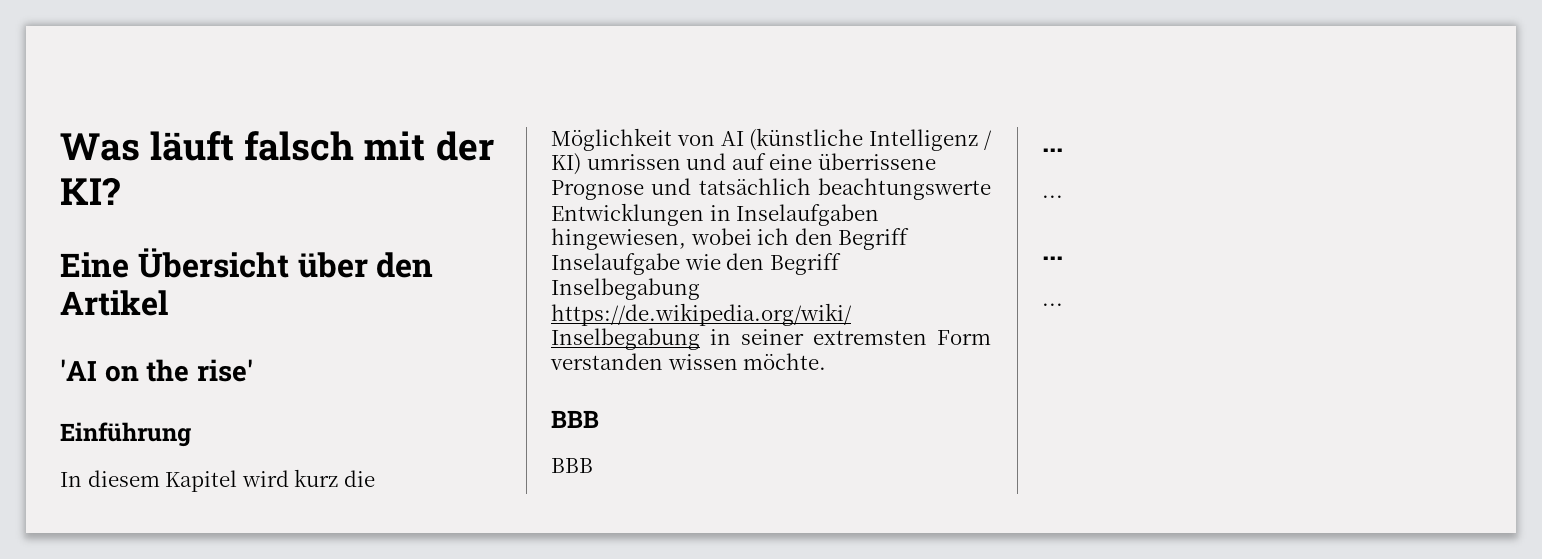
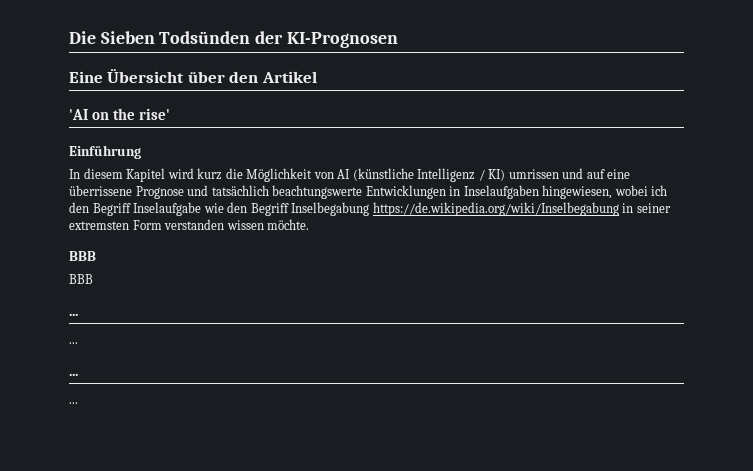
[60,131,494,161] [60,177,120,205] Was läuft falsch mit der KI? -> [69,31,398,48] Die Sieben Todsünden der KI-Prognosen

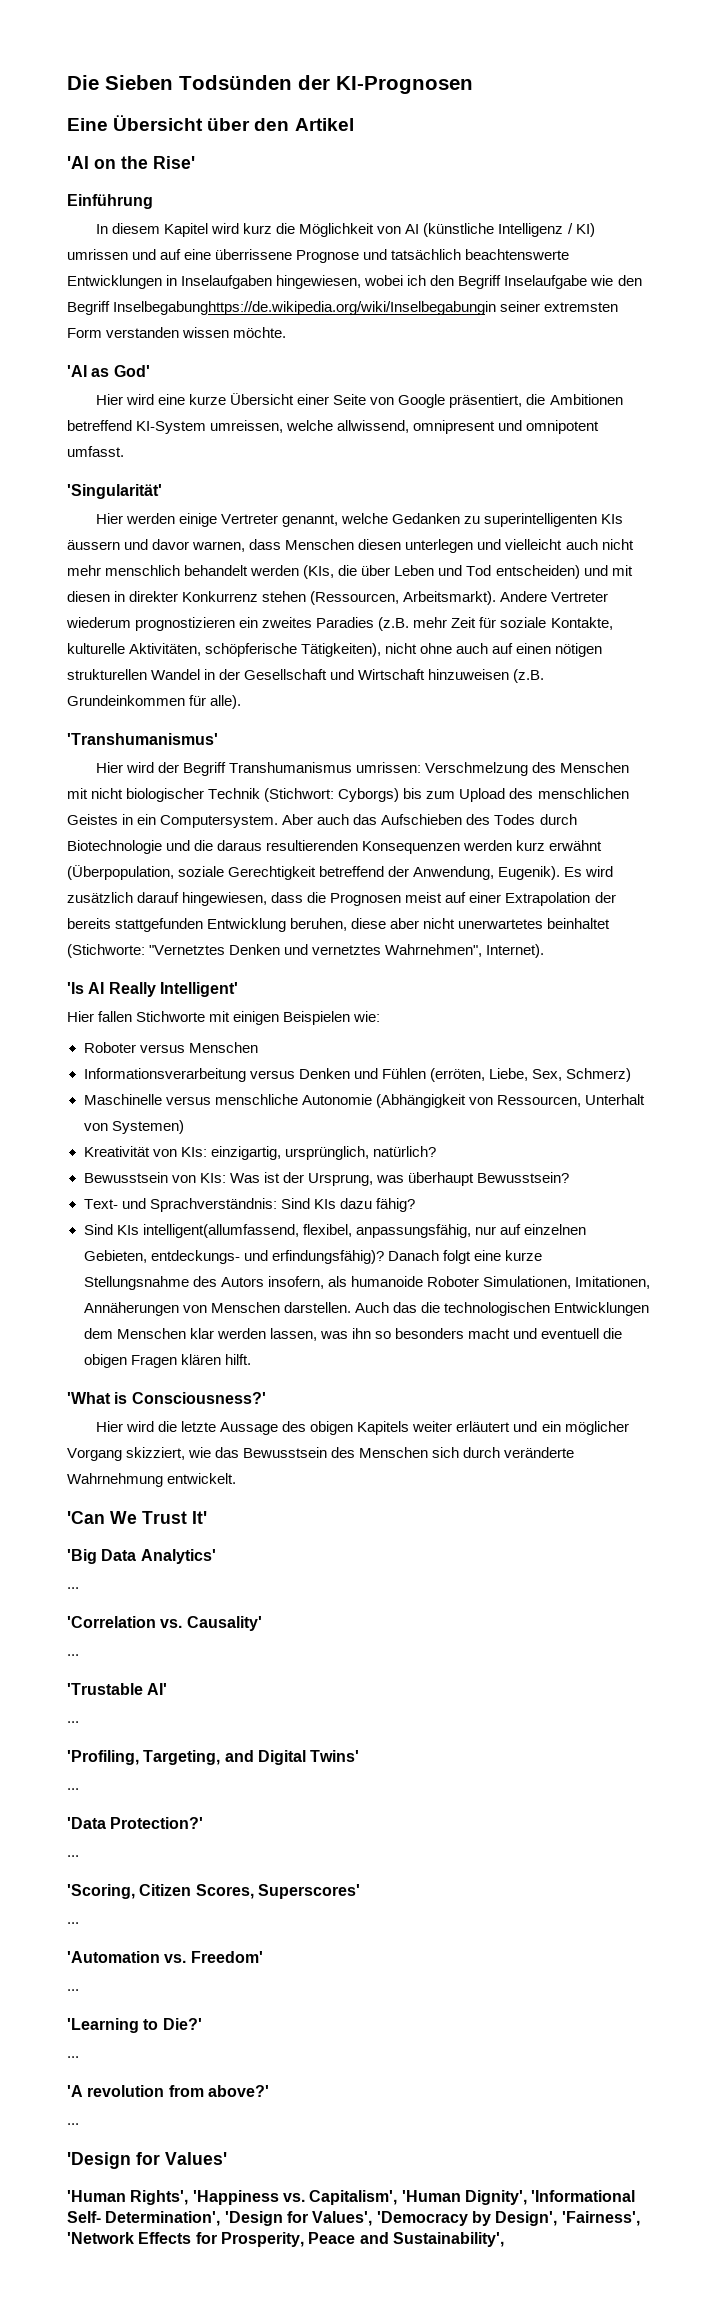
[139,108,171,120] rise' -> [153,156,195,169] Rise'
[272,185,363,199] beachtungswerte -> [465,249,570,260] beachtenswerte
[291,202,634,216] Inselbegabung https://de.wikipedia.org/wiki/Inselbegabung in -> [113,301,497,315] Inselbegabunghttps://de.wikipedia.org/wiki/Inselbegabungin
[69,251,96,261] [69,274,93,284] [69,313,78,316] [69,342,78,344] [69,373,78,376] [69,402,78,404] BBB // BBB // ... // ... // ... // ... -> [67,365,150,377] [95,393,623,408] [67,420,600,434] [67,446,124,457] [67,484,162,499] [95,513,624,527] [67,539,634,553] [67,565,633,579] [67,591,609,605] [66,617,613,631] [67,643,603,657] [67,669,545,683] [67,695,242,709] [67,733,218,745] [95,762,630,776] [67,788,629,802] [67,814,577,828] [67,840,603,854] [67,865,614,880] [67,892,616,906] [67,918,611,932] [67,944,545,958] [67,982,238,997] [67,1011,381,1025] [83,1042,258,1053] [83,1068,631,1082] [83,1094,645,1108] [83,1120,184,1134] [83,1146,436,1160] [83,1172,569,1186] [83,1198,415,1212] [83,1224,586,1238] [83,1250,542,1264] [83,1276,650,1290] [83,1302,649,1316] [83,1328,623,1341] [83,1354,251,1368] [67,1392,266,1404] [95,1421,629,1435] [67,1447,575,1461] [67,1473,237,1487] [67,1511,207,1524] [67,1549,216,1564] [67,1587,79,1589] [67,1616,262,1631] [67,1654,79,1656] [67,1683,168,1695] [67,1721,79,1723] [67,1750,360,1765] [67,1788,79,1790] [67,1817,204,1829] [67,1855,79,1857] [67,1884,360,1899] [67,1922,79,1924] [67,1951,263,1963] [67,1989,79,1991] [67,2018,202,2033] [67,2056,79,2058] [67,2085,269,2097] [67,2123,79,2125] [67,2152,227,2169] [67,2190,636,2205] [67,2211,640,2226] [67,2232,504,2247] 'AI as God' // Hier wird eine kurze Übersicht einer Seite von Google präsentiert, die Ambitionen betreffend KI-System umreissen, welche allwissend, omnipresent und omnipotent umfasst. // 'Singularität' // Hier werden einige Vertreter genannt, welche Gedanken zu superintelligenten KIs äussern und davor warnen, dass Menschen diesen unterlegen und vielleicht auch nicht mehr menschlich behandelt werden (KIs, die über Leben und Tod entscheiden) und mit diesen in direkter Konkurrenz stehen (Ressourcen, Arbeitsmarkt). Andere Vertreter wiederum prognostizieren ein zweites Paradies (z.B. mehr Zeit für soziale Kontakte, kulturelle Aktivitäten, schöpferische Tätigkeiten), nicht ohne auch auf einen nötigen strukturellen Wandel in der Gesellschaft und Wirtschaft hinzuweisen (z.B. Grundeinkommen für alle). // 'Transhumanismus' // Hier wird der Begriff Transhumanismus umrissen: Verschmelzung des Menschen mit nicht biologischer Technik (Stichwort: Cyborgs) bis zum Upload des menschlichen Geistes in ein Computersystem. Aber auch das Aufschieben des Todes durch Biotechnologie und die daraus resultierenden Konsequenzen werden kurz erwähnt (Überpopulation, soziale Gerechtigkeit betreffend der Anwendung, Eugenik). Es wird zusätzlich darauf hingewiesen, dass die Prognosen meist auf einer Extrapolation der bereits stattgefunden Entwicklung beruhen, diese aber nicht unerwartetes beinhaltet (Stichworte: "Vernetztes Denken und vernetztes Wahrnehmen", Internet). // 'Is AI Really Intelligent' // Hier fallen Stichworte mit einigen Beispielen wie: // Roboter versus Menschen // Informationsverarbeitung versus Denken und Fühlen (erröten, Liebe, Sex, Schmerz) // Maschinelle versus menschliche Autonomie (Abhängigkeit von Ressourcen, Unterhalt von Systemen) // Kreativität von KIs: einzigartig, ursprünglich, natürlich? // Bewusstsein von KIs: Was ist der Ursprung, was überhaupt Bewusstsein? // Text- und Sprachverständnis: Sind KIs dazu fähig? // Sind KIs intelligent(allumfassend, flexibel, anpassungsfähig, nur auf einzelnen Gebieten, entdeckungs- und erfindungsfähig)? Danach folgt eine kurze Stellungsnahme des Autors insofern, als humanoide Roboter Simulationen, Imitationen, Annäherungen von Menschen darstellen. Auch das die technologischen Entwicklungen dem Menschen klar werden lassen, was ihn so besonders macht und eventuell die obigen Fragen klären hilft. // 'What is Consciousness?' // Hier wird die letzte Aussage des obigen Kapitels weiter erläutert und ein möglicher Vorgang skizziert, wie das Bewusstsein des Menschen sich durch veränderte Wahrnehmung entwickelt. // 'Can We Trust It' // 'Big Data Analytics' // ... // 'Correlation vs. Causality' // ... // 'Trustable AI' // ... // 'Profiling, Targeting, and Digital Twins' // ... // 'Data Protection?' // ... // 'Scoring, Citizen Scores, Superscores' // ... // 'Automation vs. Freedom' // ... // 'Learning to Die?' // ... // 'A revolution from above?' // ... // 'Design for Values' // 'Human Rights', 'Happiness vs. Capitalism', 'Human Dignity', 'Informational Self- Determination', 'Design for Values', 'Democracy by Design', 'Fairness', 'Network Effects for Prosperity, Peace and Sustainability',

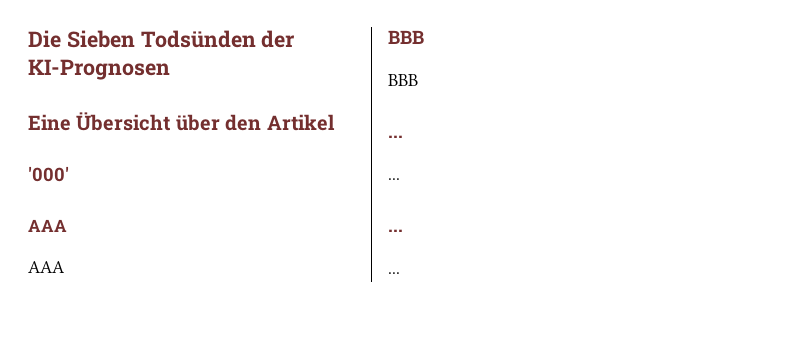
[67,156,195,169] [67,194,153,209] [95,223,595,237] [67,249,570,263] [67,275,642,289] [67,301,619,315] [67,327,287,338] [67,365,150,377] [95,393,623,408] [67,420,600,434] [67,446,124,457] [67,484,162,499] [95,513,624,527] [67,539,634,553] [67,565,633,579] [67,591,609,605] [66,617,613,631] [67,643,603,657] [67,669,545,683] [67,695,242,709] [67,733,218,745] [95,762,630,776] [67,788,629,802] [67,814,577,828] [67,840,603,854] [67,865,614,880] [67,892,616,906] [67,918,611,932] [67,944,545,958] [67,982,238,997] [67,1011,381,1025] [83,1042,258,1053] [83,1068,631,1082] [83,1094,645,1108] [83,1120,184,1134] [83,1146,436,1160] [83,1172,569,1186] [83,1198,415,1212] [83,1224,586,1238] [83,1250,542,1264] [83,1276,650,1290] [83,1302,649,1316] [83,1328,623,1341] [83,1354,251,1368] [67,1392,266,1404] [95,1421,629,1435] [67,1447,575,1461] [67,1473,237,1487] [67,1511,207,1524] [67,1549,216,1564] [67,1587,79,1589] [67,1616,262,1631] [67,1654,79,1656] [67,1683,168,1695] [67,1721,79,1723] [67,1750,360,1765] [67,1788,79,1790] [67,1817,204,1829] [67,1855,79,1857] [67,1884,360,1899] [67,1922,79,1924] [67,1951,263,1963] [67,1989,79,1991] [67,2018,202,2033] [67,2056,79,2058] [67,2085,269,2097] [67,2123,79,2125] [67,2152,227,2169] [67,2190,636,2205] [67,2211,640,2226] [67,2232,504,2247] 'AI on the Rise' // Einführung // In diesem Kapitel wird kurz die Möglichkeit von AI (künstliche Intelligenz / KI) umrissen und auf eine überrissene Prognose und tatsächlich beachtenswerte Entwicklungen in Inselaufgaben hingewiesen, wobei ich den Begriff Inselaufgabe wie den Begriff Inselbegabunghttps://de.wikipedia.org/wiki/Inselbegabungin seiner extremsten Form verstanden wissen möchte. // 'AI as God' // Hier wird eine kurze Übersicht einer Seite von Google präsentiert, die Ambitionen betreffend KI-System umreissen, welche allwissend, omnipresent und omnipotent umfasst. // 'Singularität' // Hier werden einige Vertreter genannt, welche Gedanken zu superintelligenten KIs äussern und davor warnen, dass Menschen diesen unterlegen und vielleicht auch nicht mehr menschlich behandelt werden (KIs, die über Leben und Tod entscheiden) und mit diesen in direkter Konkurrenz stehen (Ressourcen, Arbeitsmarkt). Andere Vertreter wiederum prognostizieren ein zweites Paradies (z.B. mehr Zeit für soziale Kontakte, kulturelle Aktivitäten, schöpferische Tätigkeiten), nicht ohne auch auf einen nötigen strukturellen Wandel in der Gesellschaft und Wirtschaft hinzuweisen (z.B. Grundeinkommen für alle). // 'Transhumanismus' // Hier wird der Begriff Transhumanismus umrissen: Verschmelzung des Menschen mit nicht biologischer Technik (Stichwort: Cyborgs) bis zum Upload des menschlichen Geistes in ein Computersystem. Aber auch das Aufschieben des Todes durch Biotechnologie und die daraus resultierenden Konsequenzen werden kurz erwähnt (Überpopulation, soziale Gerechtigkeit betreffend der Anwendung, Eugenik). Es wird zusätzlich darauf hingewiesen, dass die Prognosen meist auf einer Extrapolation der bereits stattgefunden Entwicklung beruhen, diese aber nicht unerwartetes beinhaltet (Stichworte: "Vernetztes Denken und vernetztes Wahrnehmen", Internet). // 'Is AI Really Intelligent' // Hier fallen Stichworte mit einigen Beispielen wie: // Roboter versus Menschen // Informationsverarbeitung versus Denken und Fühlen (erröten, Liebe, Sex, Schmerz) // Maschinelle versus menschliche Autonomie (Abhängigkeit von Ressourcen, Unterhalt von Systemen) // Kreativität von KIs: einzigartig, ursprünglich, natürlich? // Bewusstsein von KIs: Was ist der Ursprung, was überhaupt Bewusstsein? // Text- und Sprachverständnis: Sind KIs dazu fähig? // Sind KIs intelligent(allumfassend, flexibel, anpassungsfähig, nur auf einzelnen Gebieten, entdeckungs- und erfindungsfähig)? Danach folgt eine kurze Stellungsnahme des Autors insofern, als humanoide Roboter Simulationen, Imitationen, Annäherungen von Menschen darstellen. Auch das die technologischen Entwicklungen dem Menschen klar werden lassen, was ihn so besonders macht und eventuell die obigen Fragen klären hilft. // 'What is Consciousness?' // Hier wird die letzte Aussage des obigen Kapitels weiter erläutert und ein möglicher Vorgang skizziert, wie das Bewusstsein des Menschen sich durch veränderte Wahrnehmung entwickelt. // 'Can We Trust It' // 'Big Data Analytics' // ... // 'Correlation vs. Causality' // ... // 'Trustable AI' // ... // 'Profiling, Targeting, and Digital Twins' // ... // 'Data Protection?' // ... // 'Scoring, Citizen Scores, Superscores' // ... // 'Automation vs. Freedom' // ... // 'Learning to Die?' // ... // 'A revolution from above?' // ... // 'Design for Values' // 'Human Rights', 'Happiness vs. Capitalism', 'Human Dignity', 'Informational Self- Determination', 'Design for Values', 'Democracy by Design', 'Fairness', 'Network Effects for Prosperity, Peace and Sustainability', -> [28,166,69,182] [28,219,67,232] [28,261,65,273] [388,30,424,44] [388,74,418,86] [388,135,403,138] [388,178,400,180] [388,229,403,232] [388,272,400,274] '000' // AAA // AAA // BBB // BBB // ... // ... // ... // ...

